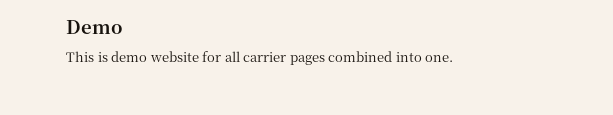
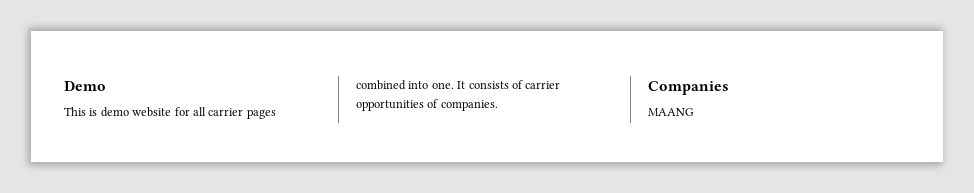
(454, 58) none -> [457,80,561,89] [356,99,498,111] [648,81,729,95] [648,108,694,116] It consists of carrier opportunities of companies. // Companies // MAANG

